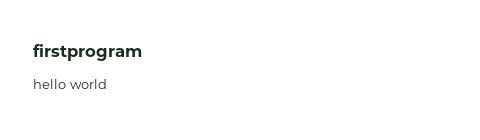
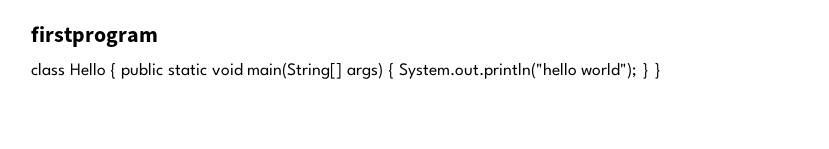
[33,79,107,89] hello world -> [31,62,661,79] class Hello { public static void main(String[] args) { System.out.println("hello world"); } }

